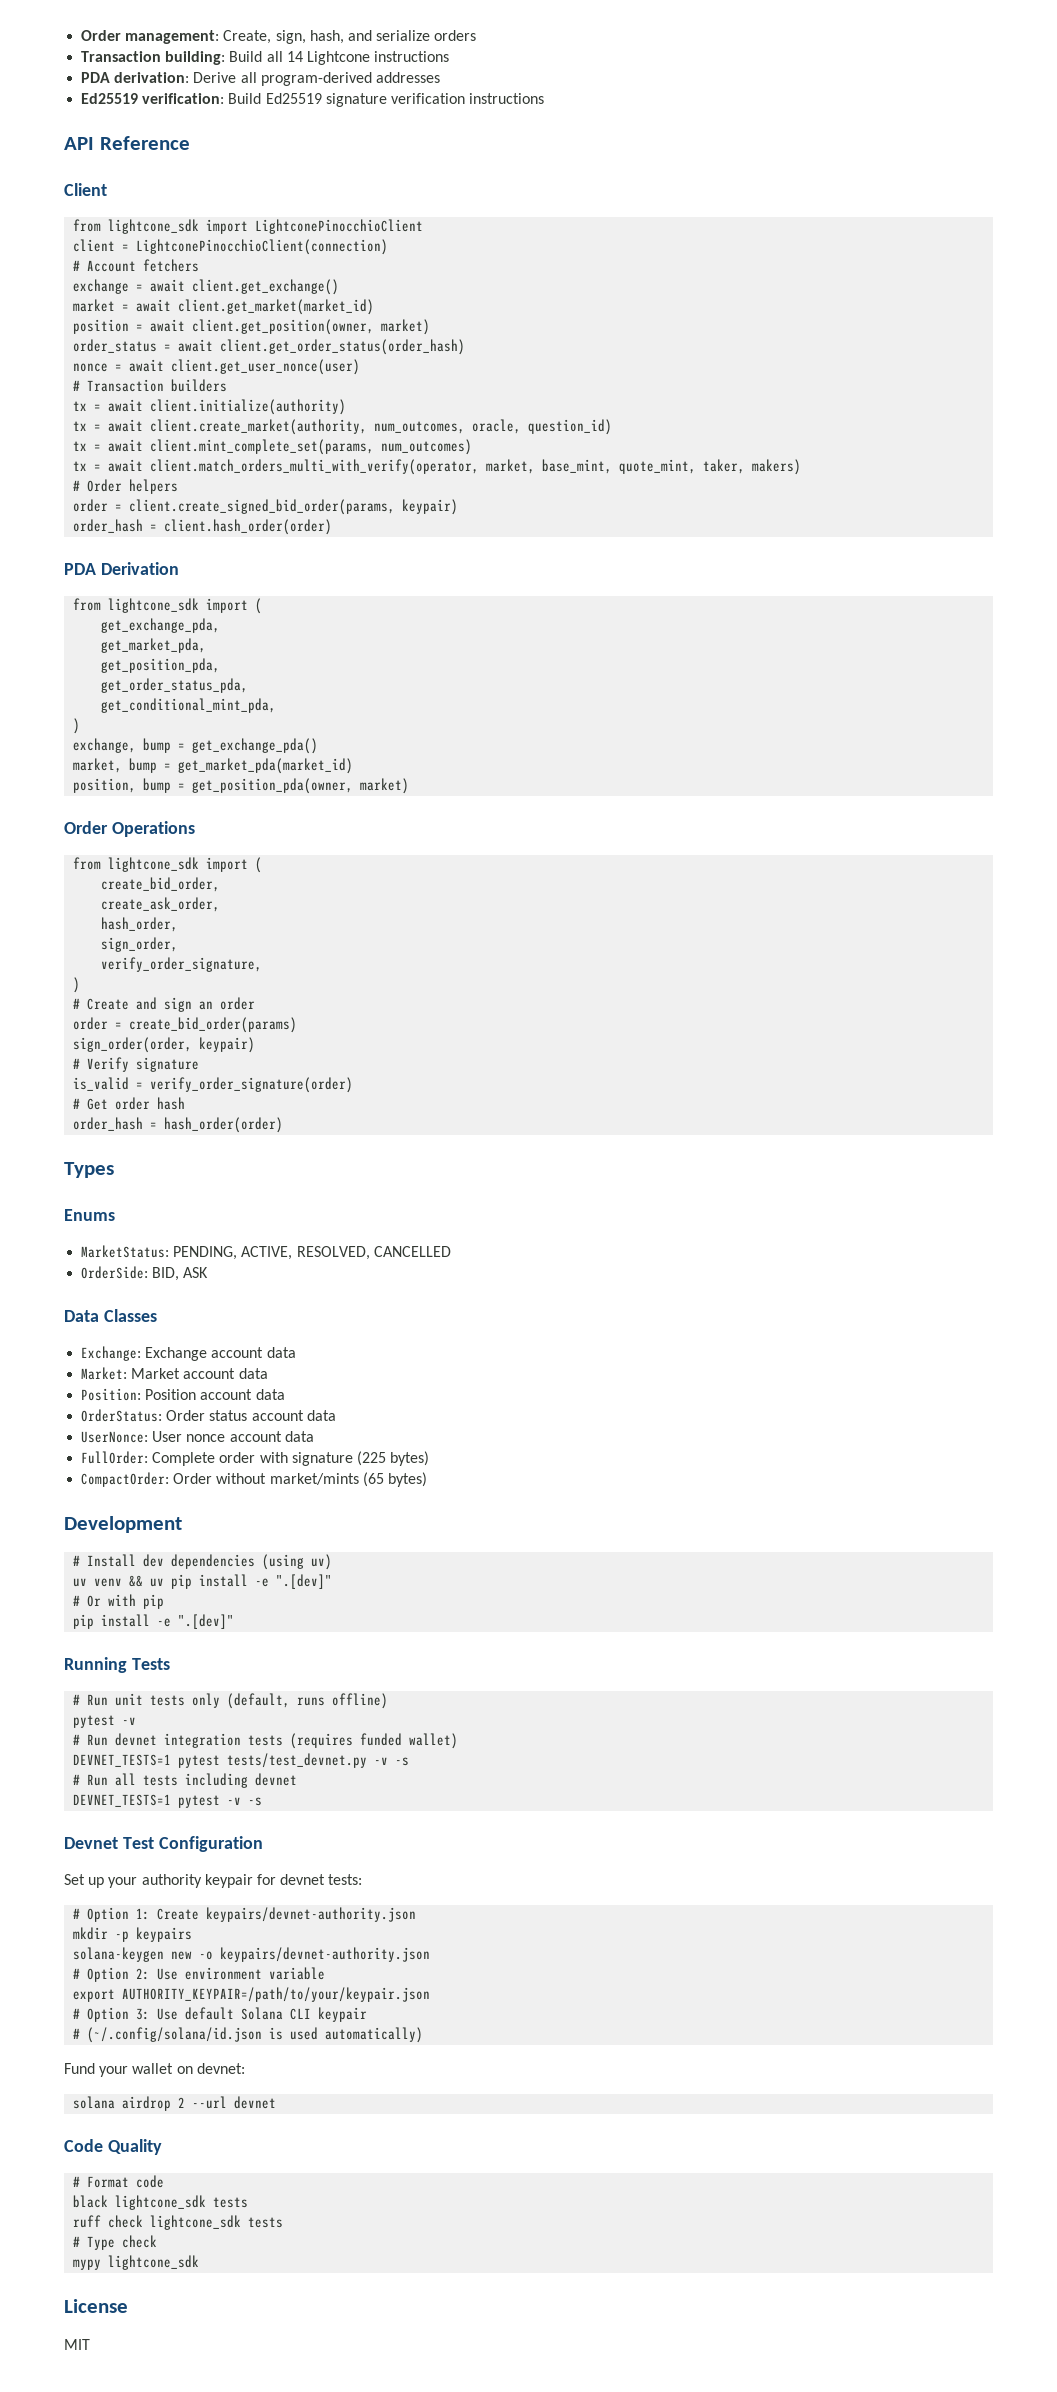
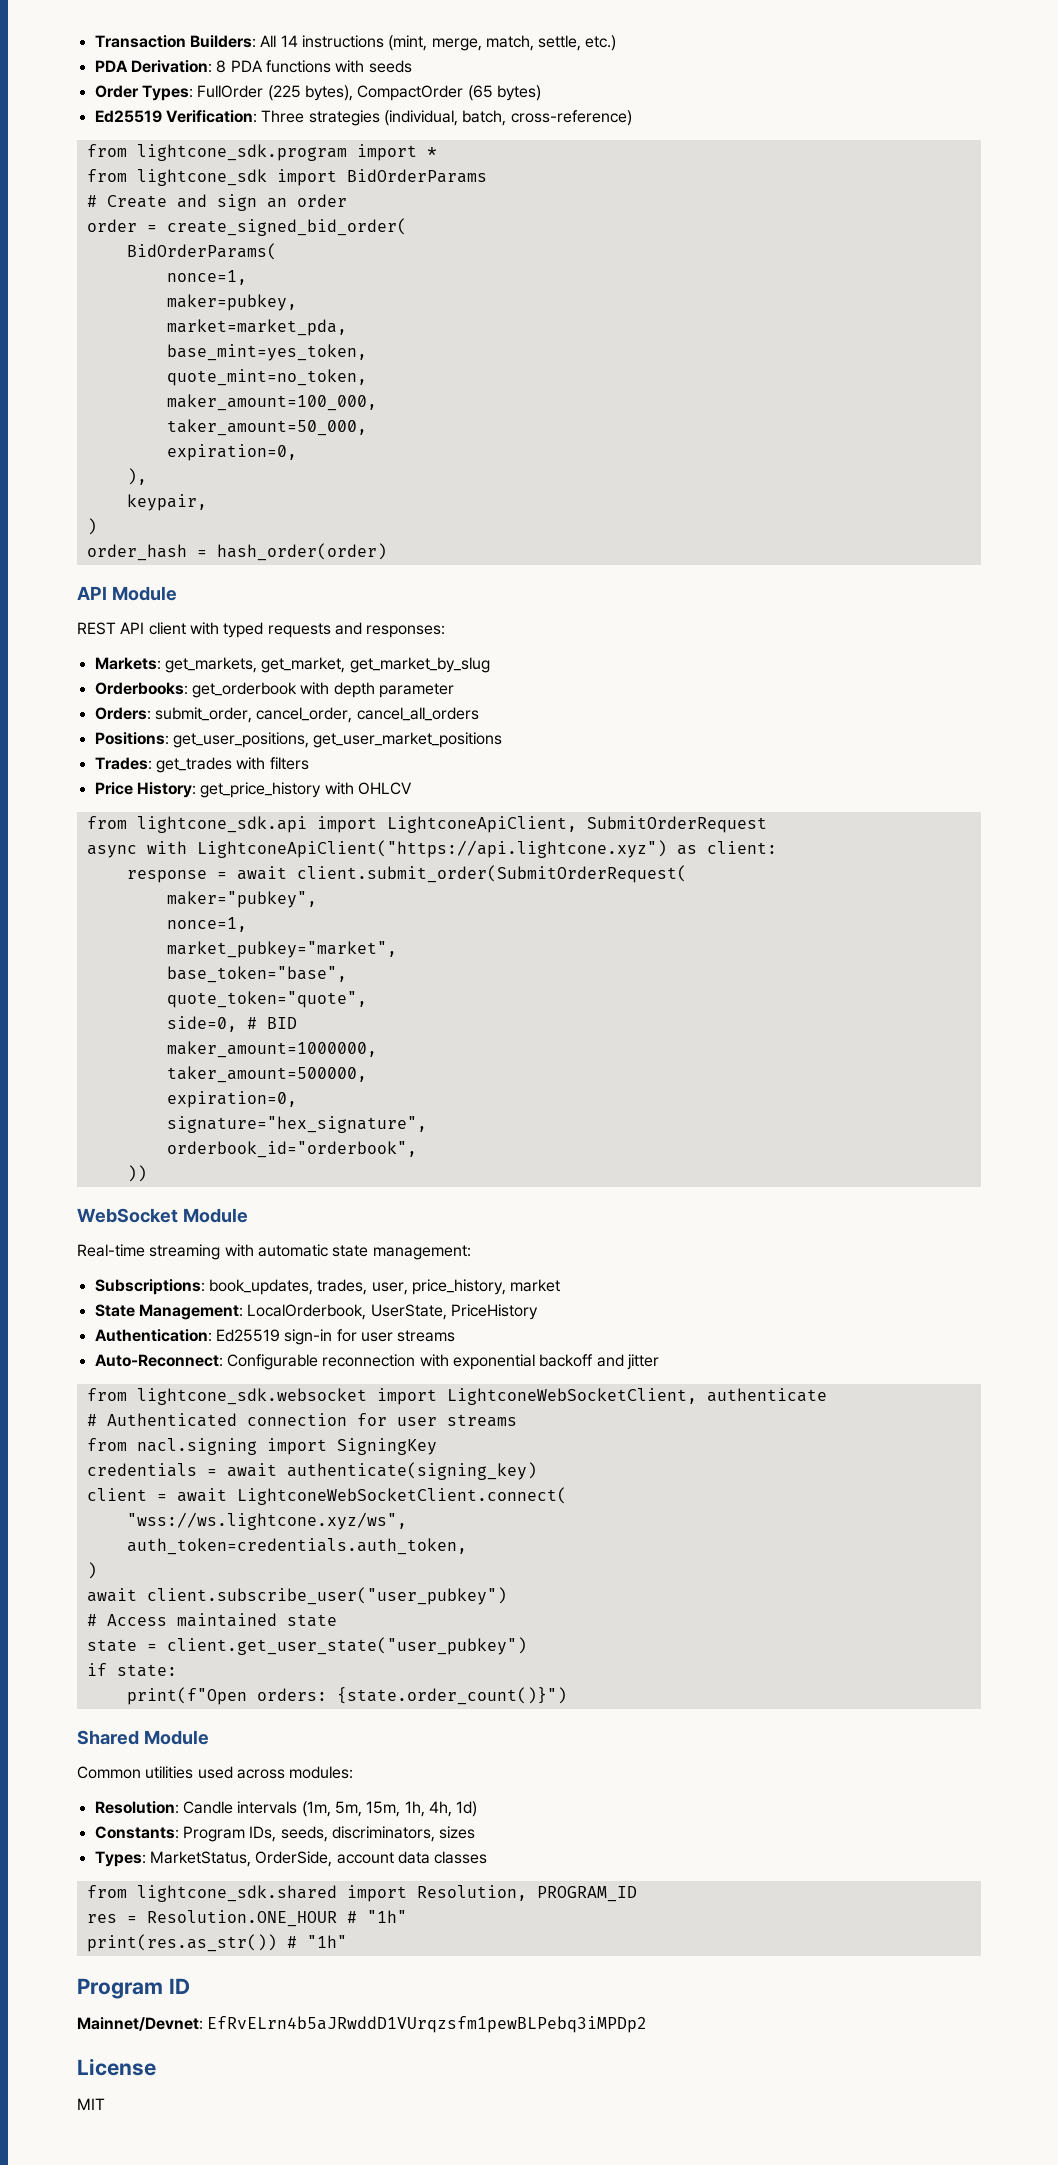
[81,30,477,44] [81,51,450,65] [81,72,440,86] [81,93,545,107] [64,136,190,150] [64,183,107,196] [73,219,424,234] [73,239,389,255] [73,259,200,272] [73,279,340,295] [73,299,375,315] [73,319,431,335] [73,339,466,355] [73,359,361,375] [73,379,228,392] [73,399,347,415] [73,419,613,435] [73,439,473,455] [73,459,802,475] [73,479,179,494] [73,499,459,515] [73,519,333,535] [64,562,179,575] [73,598,263,614] [101,618,221,633] [101,638,207,653] [101,658,221,673] [101,678,249,693] [101,698,277,713] [73,718,81,734] [73,738,319,754] [73,758,354,774] [73,778,410,794] [64,821,195,837] [73,857,263,873] [101,877,221,892] [101,897,221,912] [101,917,179,932] [101,937,179,952] [101,957,263,972] [73,977,81,993] Order management: Create, sign, hash, and serialize orders // Transaction building: Build all 14 Lightcone instructions // PDA derivation: Derive all program-derived addresses // Ed25519 verification: Build Ed25519 signature verification instructions // API Reference // Client // from lightcone_sdk import LightconePinocchioClient // client = LightconePinocchioClient(connection) // # Account fetchers // exchange = await client.get_exchange() // market = await client.get_market(market_id) // position = await client.get_position(owner, market) // order_status = await client.get_order_status(order_hash) // nonce = await client.get_user_nonce(user) // # Transaction builders // tx = await client.initialize(authority) // tx = await client.create_market(authority, num_outcomes, oracle, question_id) // tx = await client.mint_complete_set(params, num_outcomes) // tx = await client.match_orders_multi_with_verify(operator, market, base_mint, quote_mint, taker, makers) // # Order helpers // order = client.create_signed_bid_order(params, keypair) // order_hash = client.hash_order(order) // PDA Derivation // from lightcone_sdk import ( // get_exchange_pda, // get_market_pda, // get_position_pda, // get_order_status_pda, // get_conditional_mint_pda, // ) // exchange, bump = get_exchange_pda() // market, bump = get_market_pda(market_id) // position, bump = get_position_pda(owner, market) // Order Operations // from lightcone_sdk import ( // create_bid_order, // create_ask_order, // hash_order, // sign_order, // verify_order_signature, // ) -> [94,35,617,51] [94,60,412,73] [94,85,541,101] [94,110,632,126] [86,144,437,161] [86,169,487,186] Transaction Builders: All 14 instructions (mint, merge, match, settle, etc.) // PDA Derivation: 8 PDA functions with seeds // Order Types: FullOrder (225 bytes), CompactOrder (65 bytes) // Ed25519 Verification: Three strategies (individual, batch, cross-reference) // from lightcone_sdk.program import * // from lightcone_sdk import BidOrderParams
[129,1017,298,1033] [73,1037,256,1053] [73,1057,200,1072] [73,1077,354,1093] [73,1097,186,1110] [73,1117,284,1133] [64,1162,114,1178] [64,1209,115,1221] [81,1245,451,1260] [81,1266,209,1281] [64,1309,157,1322] [81,1346,296,1361] [81,1367,268,1380] [81,1388,285,1401] [81,1409,336,1422] [81,1431,314,1443] [81,1451,430,1466] [81,1472,427,1487] [64,1516,182,1533] [73,1554,333,1570] [73,1574,333,1589] [73,1594,165,1609] [73,1614,235,1629] [64,1657,170,1673] [73,1693,389,1709] [73,1715,137,1728] [73,1733,459,1749] [73,1753,410,1768] [73,1773,298,1788] [73,1794,263,1808] [64,1836,263,1852] [64,1874,363,1888] [73,1907,417,1922] [73,1927,193,1942] [73,1947,431,1962] [73,1967,326,1982] [73,1987,431,2002] [73,2007,368,2022] [73,2027,424,2043] [64,2063,245,2077] [73,2096,277,2111] [64,2139,162,2155] [73,2175,165,2188] [73,2195,249,2210] [73,2215,284,2230] [73,2235,158,2250] [73,2255,200,2270] create_bid_order(params) // sign_order(order, keypair) // # Verify signature // is_valid = verify_order_signature(order) // # Get order hash // order_hash = hash_order(order) // Types // Enums // MarketStatus: PENDING, ACTIVE, RESOLVED, CANCELLED // OrderSide: BID, ASK // Data Classes // Exchange: Exchange account data // Market: Market account data // Position: Position account data // OrderStatus: Order status account data // UserNonce: User nonce account data // FullOrder: Complete order with signature (225 bytes) // CompactOrder: Order without market/mints (65 bytes) // Development // # Install dev dependencies (using uv) // uv venv && uv pip install -e ".[dev]" // # Or with pip // pip install -e ".[dev]" // Running Tests // # Run unit tests only (default, runs offline) // pytest -v // # Run devnet integration tests (requires funded wallet) // DEVNET_TESTS=1 pytest tests/test_devnet.py -v -s // # Run all tests including devnet // DEVNET_TESTS=1 pytest -v -s // Devnet Test Configuration // Set up your authority keypair for devnet tests: // # Option 1: Create keypairs/devnet-authority.json // mkdir -p keypairs // solana-keygen new -o keypairs/devnet-authority.json // # Option 2: Use environment variable // export AUTHORITY_KEYPAIR=/path/to/your/keypair.json // # Option 3: Use default Solana CLI keypair // # (~/.config/solana/id.json is used automatically) // Fund your wallet on devnet: // solana airdrop 2 --url devnet // Code Quality // # Format code // black lightcone_sdk tests // ruff check lightcone_sdk tests // # Type check // mypy lightcone_sdk -> [166,218,407,236] [126,243,277,260] [166,270,247,285] [166,294,297,311] [166,319,347,336] [166,344,367,361] [166,369,367,386] [166,394,377,411] [166,419,367,436] [166,444,297,461] [126,468,147,485] [126,494,207,511] [86,518,97,535] [86,543,387,561] [77,586,177,601] [77,622,446,638] [94,657,490,673] [94,682,454,698] [94,707,479,723] [94,732,503,748] [94,757,309,773] [94,782,412,798] [86,816,767,833] [86,840,777,858] [126,865,687,883] [166,891,317,908] [166,917,247,932] [166,941,397,958] [166,966,347,983] [166,991,367,1008] [166,1016,297,1032] [166,1041,377,1058] [166,1066,367,1083] [166,1091,297,1108] [166,1116,427,1133] [166,1141,417,1158] [126,1165,147,1182] [77,1208,248,1223] [77,1244,471,1260] [94,1279,561,1295] [94,1304,538,1320] [94,1329,456,1345] [94,1354,659,1370] [86,1388,827,1405] [86,1413,517,1427] [86,1438,437,1455] [86,1462,537,1480] [86,1487,567,1505] [126,1512,407,1530] [126,1538,467,1555] [86,1562,97,1579] [86,1587,507,1605] [86,1613,337,1627] [86,1637,527,1655] [86,1663,177,1677] [126,1687,567,1705] [77,1730,209,1745] [77,1766,354,1779] [94,1801,478,1817] [94,1826,476,1842] [94,1851,488,1867] [86,1885,637,1902] [86,1910,407,1927] [86,1934,347,1952] [77,1978,190,1999] [77,2016,648,2033] create_signed_bid_order( // BidOrderParams( // nonce=1, // maker=pubkey, // market=market_pda, // base_mint=yes_token, // quote_mint=no_token, // maker_amount=100_000, // taker_amount=50_000, // expiration=0, // ), // keypair, // ) // order_hash = hash_order(order) // API Module // REST API client with typed requests and responses: // Markets: get_markets, get_market, get_market_by_slug // Orderbooks: get_orderbook with depth parameter // Orders: submit_order, cancel_order, cancel_all_orders // Positions: get_user_positions, get_user_market_positions // Trades: get_trades with filters // Price History: get_price_history with OHLCV // from lightcone_sdk.api import LightconeApiClient, SubmitOrderRequest // async with LightconeApiClient("https://api.lightcone.xyz") as client: // response = await client.submit_order(SubmitOrderRequest( // maker="pubkey", // nonce=1, // market_pubkey="market", // base_token="base", // quote_token="quote", // side=0, # BID // maker_amount=1000000, // taker_amount=500000, // expiration=0, // signature="hex_signature", // orderbook_id="orderbook", // )) // WebSocket Module // Real-time streaming with automatic state management: // Subscriptions: book_updates, trades, user, price_history, market // State Management: LocalOrderbook, UserState, PriceHistory // Authentication: Ed25519 sign-in for user streams // Auto-Reconnect: Configurable reconnection with exponential backoff and jitter // from lightcone_sdk.websocket import LightconeWebSocketClient, authenticate // # Authenticated connection for user streams // from nacl.signing import SigningKey // credentials = await authenticate(signing_key) // client = await LightconeWebSocketClient.connect( // "wss://ws.lightcone.xyz/ws", // auth_token=credentials.auth_token, // ) // await client.subscribe_user("user_pubkey") // # Access maintained state // state = client.get_user_state("user_pubkey") // if state: // print(f"Open orders: {state.order_count()}") // Shared Module // Common utilities used across modules: // Resolution: Candle intervals (1m, 5m, 15m, 1h, 4h, 1d) // Constants: Program IDs, seeds, discriminators, sizes // Types: MarketStatus, OrderSide, account data classes // from lightcone_sdk.shared import Resolution, PROGRAM_ID // res = Resolution.ONE_HOUR # "1h" // print(res.as_str()) # "1h" // Program ID // Mainnet/Devnet: EfRvELrn4b5aJRwddD1VUrqzsfm1pewBLPebq3iMPDp2

